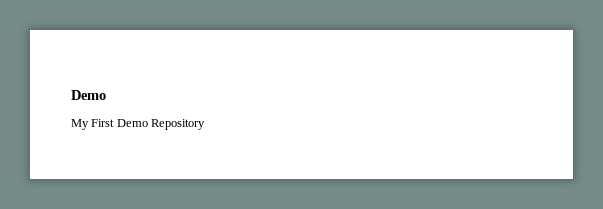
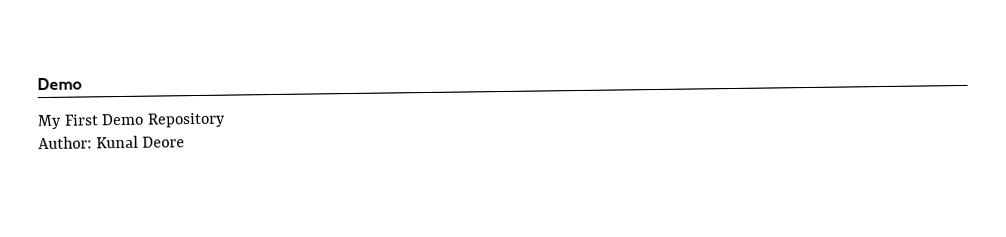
(206, 124) none -> [38,135,186,150] // Author: Kunal Deore

